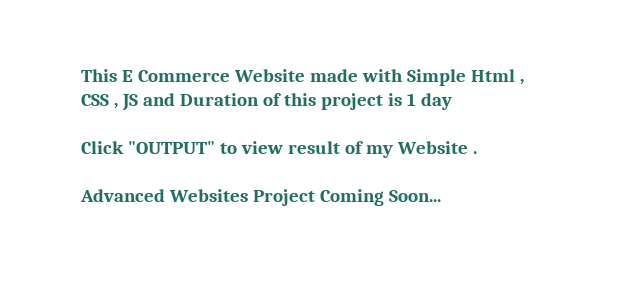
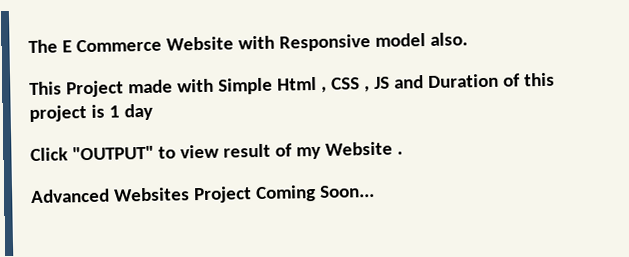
[81,69,117,82] This -> [28,39,58,54] The
(305, 75) none -> [237,32,468,52] [29,80,124,98] with Responsive model also. // This Project

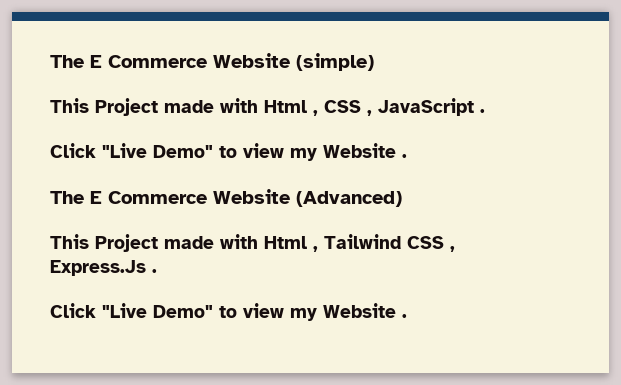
[28,32,468,54] [29,77,273,98] The E Commerce Website with Responsive model also. // This Project made with Simple -> [50,53,374,71] [50,98,258,116] The E Commerce Website (simple) // This Project made with
[373,72,555,89] [29,103,153,123] [30,141,403,162] [31,184,375,204] JS and Duration of this project is 1 day // Click "OUTPUT" to view result of my Website . // Advanced Websites Project Coming Soon... -> [378,98,485,116] [50,143,407,161] [50,189,402,207] [50,234,455,252] [50,260,157,276] [50,303,407,321] JavaScript . // Click "Live Demo" to view my Website . // The E Commerce Website (Advanced) // This Project made with Html , Tailwind CSS , Express.Js . // Click "Live Demo" to view my Website .

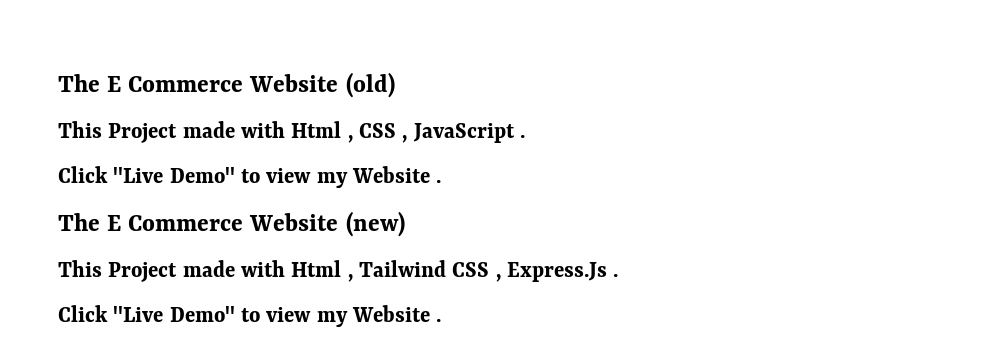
[50,53,374,71] The E Commerce Website (simple) -> [58,72,395,98] The E Commerce Website (old)
[296,191,402,207] (Advanced) -> [345,211,405,237] (new)

